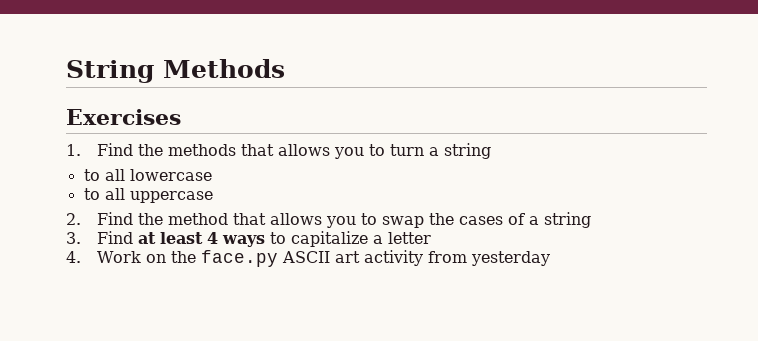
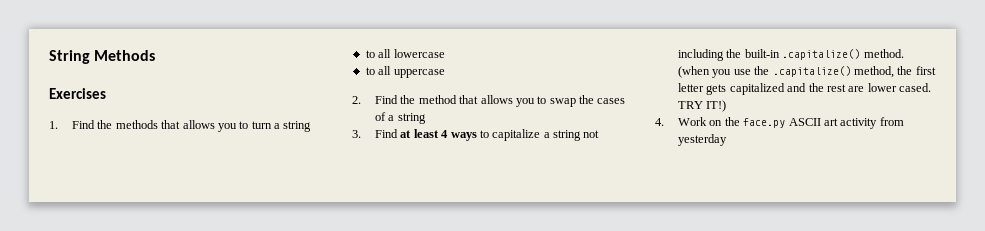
[388,232,432,244] letter -> [552,130,600,141] [677,49,904,61] [677,66,936,78] [677,83,931,95] [677,100,727,112] string not including the built-in .capitalize() method. (when you use the .capitalize() method, the first letter gets capitalized and the rest are lower cased. TRY IT!)

